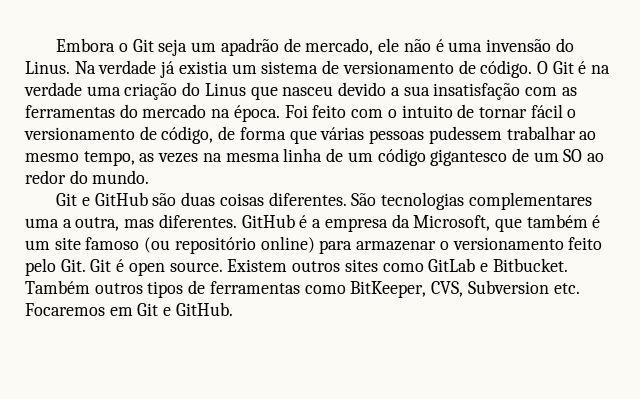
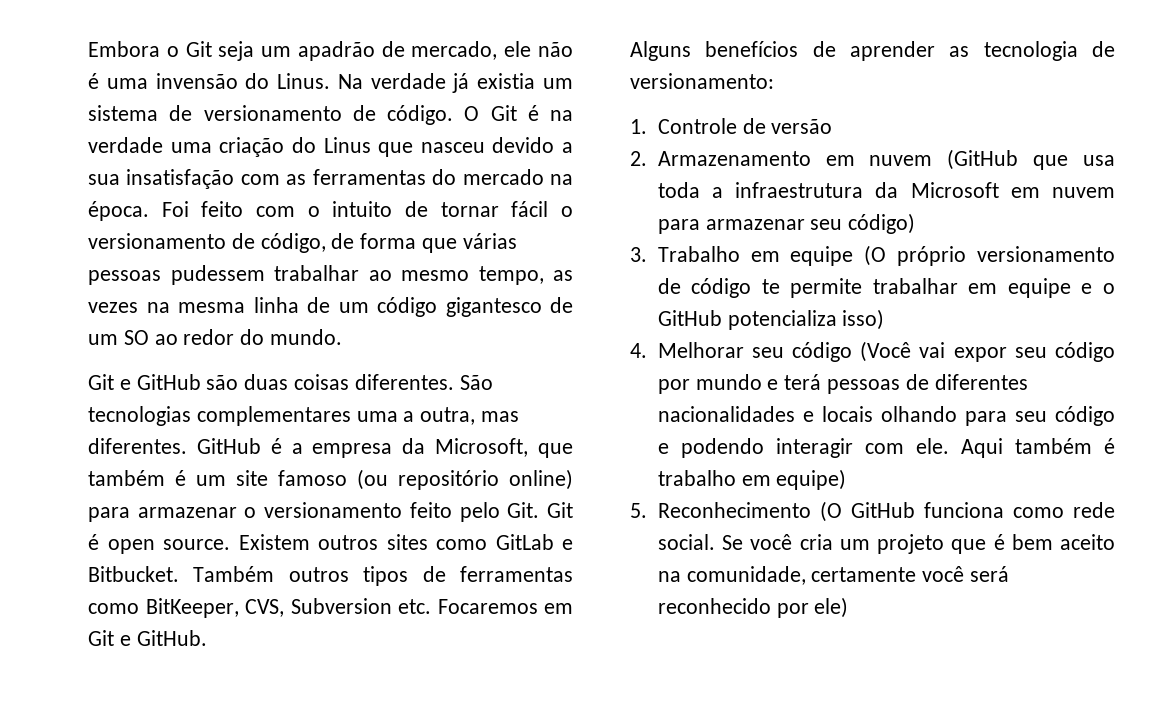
(233, 309) none -> [630,41,1115,61] [630,73,774,89] [630,118,833,134] [630,149,1115,170] [657,182,1115,198] [657,213,916,234] [630,245,1115,266] [657,278,1115,298] [657,309,885,330] [630,341,1115,362] [657,374,1028,394] [657,406,1115,426] [657,438,1115,458] [657,469,847,490] [630,501,1115,522] [657,534,1115,554] [657,566,1009,585] [657,597,849,618] // Alguns benefícios de aprender as tecnologia de versionamento: // 1. Controle de versão // 2. Armazenamento em nuvem (GitHub que usa toda a infraestrutura da Microsoft em nuvem para armazenar seu código) // 3. Trabalho em equipe (O próprio versionamento de código te permite trabalhar em equipe e o GitHub potencializa isso) // 4. Melhorar seu código (Você vai expor seu código por mundo e terá pessoas de diferentes nacionalidades e locais olhando para seu código e podendo interagir com ele. Aqui também é trabalho em equipe) // 5. Reconhecimento (O GitHub funciona como rede social. Se você cria um projeto que é bem aceito na comunidade, certamente você será reconhecido por ele)

